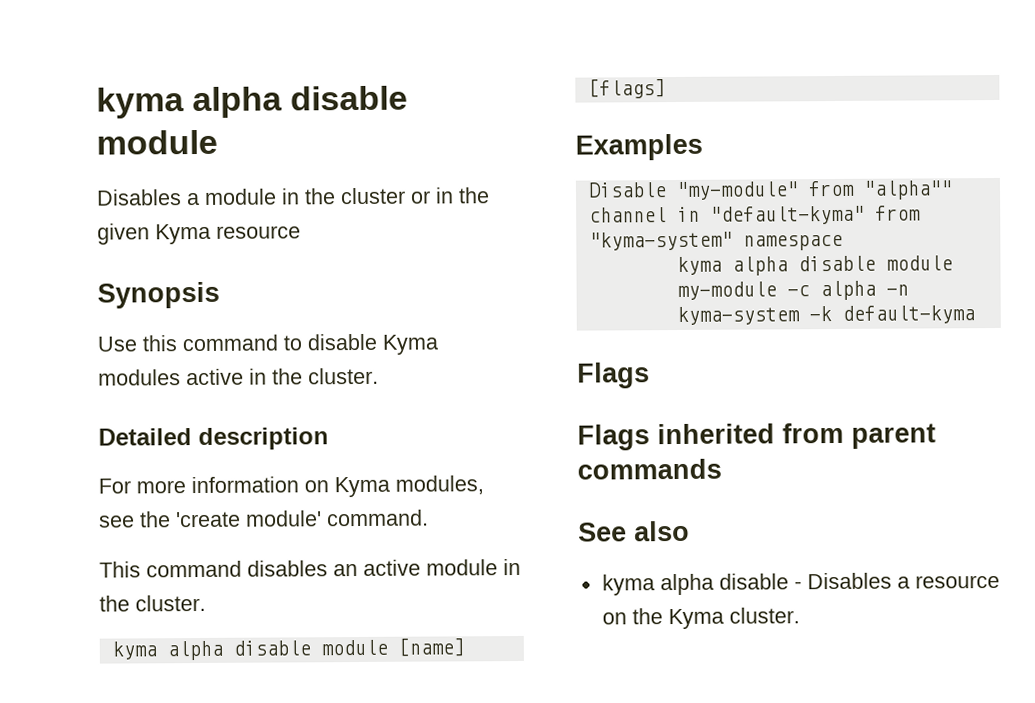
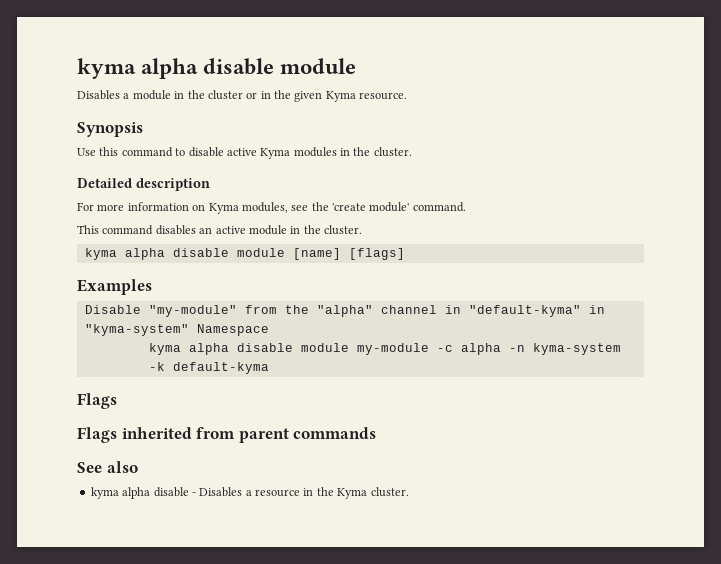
[216,225,301,239] resource -> [359,92,408,100] resource.
(377, 342) none -> [226,148,257,156] active
[186,368,244,386] active -> (337, 152) none
[862,180,953,200] "alpha"" -> [284,305,373,317] the "alpha"
[874,205,921,221] [588,231,843,251] from "kyma-system" namespace -> [588,305,605,314] [84,324,269,336] in "kyma-system" Namespace
[601,612,627,625] on -> [303,488,314,496] in

